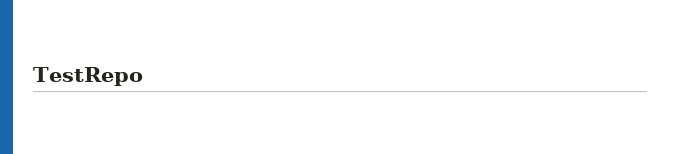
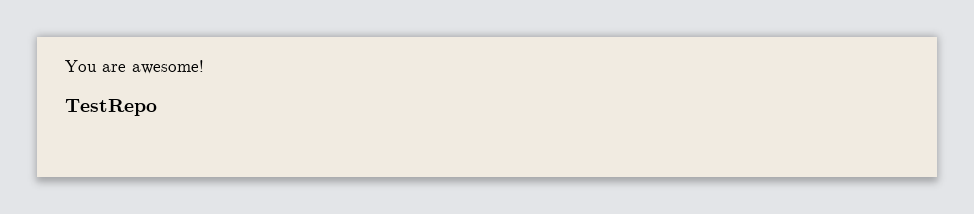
(33, 76) none -> [65,60,204,74] You are awesome! //

